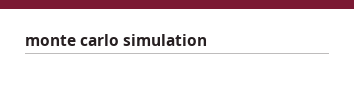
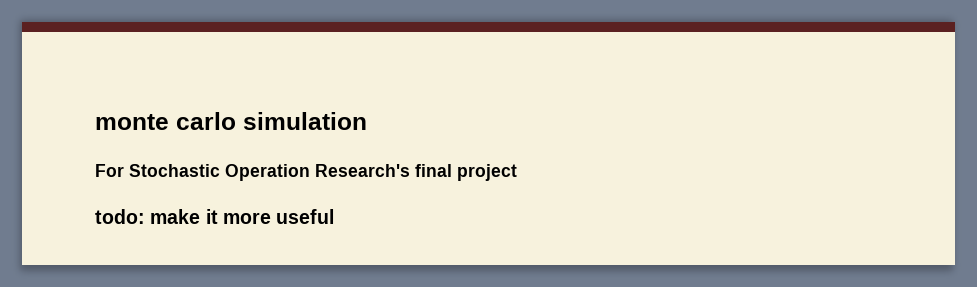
(208, 40) none -> [95,164,517,181] [95,209,335,224] // For Stochastic Operation Research's final project // todo: make it more useful

